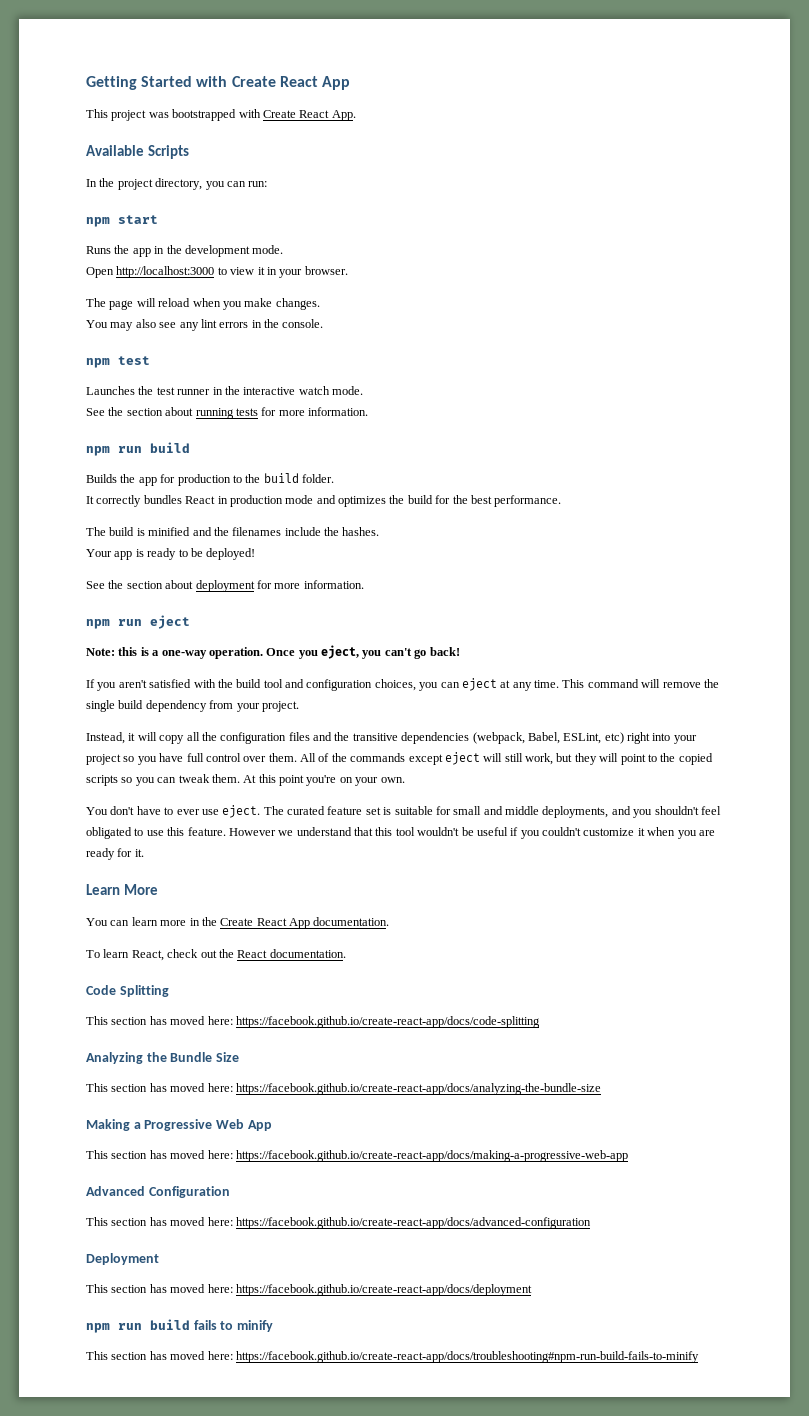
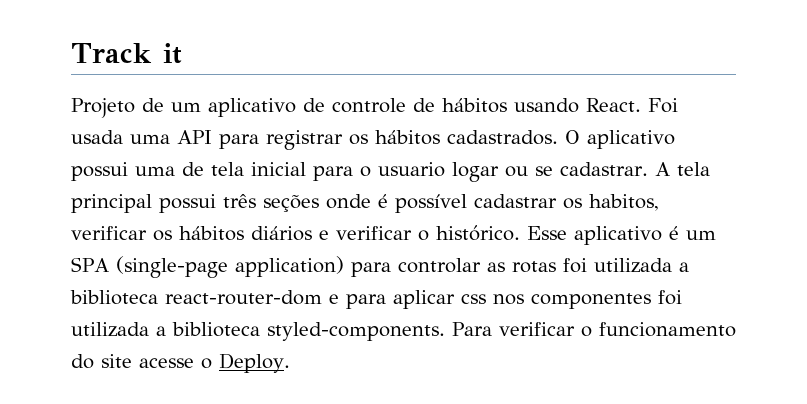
[86,76,350,90] [86,109,356,121] [86,145,189,159] [86,178,268,190] [86,215,158,227] [86,245,284,257] [86,266,348,278] [86,298,320,310] [86,319,324,331] [86,356,150,368] [86,386,363,395] [86,407,368,419] [86,442,190,456] [86,473,334,486] [86,495,562,507] [86,527,380,536] [86,548,256,560] [86,580,364,592] [86,615,190,629] [86,645,460,659] [86,678,719,691] [86,700,299,712] [86,732,697,744] [86,752,713,765] [86,774,405,786] [86,805,721,818] [86,827,715,839] [86,848,144,860] [86,884,158,895] [86,917,390,929] [86,949,346,961] [86,985,169,997] [86,1016,540,1028] [86,1052,239,1064] [86,1083,601,1095] [86,1119,272,1131] [86,1150,628,1162] [86,1186,230,1198] [86,1217,591,1229] [86,1253,159,1265] [86,1284,532,1296] [86,1319,273,1333] [86,1351,699,1363] Getting Started with Create React App // This project was bootstrapped with Create React App. // Available Scripts // In the project directory, you can run: // npm start // Runs the app in the development mode. // Open http://localhost:3000 to view it in your browser. // The page will reload when you make changes. // You may also see any lint errors in the console. // npm test // Launches the test runner in the interactive watch mode. // See the section about running tests for more information. // npm run build // Builds the app for production to the build folder. // It correctly bundles React in production mode and optimizes the build for the best performance. // The build is minified and the filenames include the hashes. // Your app is ready to be deployed! // See the section about deployment for more information. // npm run eject // Note: this is a one-way operation. Once you eject, you can't go back! // If you aren't satisfied with the build tool and configuration choices, you can eject at any time. This command will remove the single build dependency from your project. // Instead, it will copy all the configuration files and the transitive dependencies (webpack, Babel, ESLint, etc) right into your project so you have full control over them. All of the commands except eject will still work, but they will point to the copied scripts so you can tweak them. At this point you're on your own. // You don't have to ever use eject. The curated feature set is suitable for small and middle deployments, and you shouldn't feel obligated to use this feature. However we understand that this tool wouldn't be useful if you couldn't customize it when you are ready for it. // Learn More // You can learn more in the Create React App documentation. // To learn React, check out the React documentation. // Code Splitting // This section has moved here: https://facebook.github.io/create-react-app/docs/code-splitting // Analyzing the Bundle Size // This section has moved here: https://facebook.github.io/create-react-app/docs/analyzing-the-bundle-size // Making a Progressive Web App // This section has moved here: https://facebook.github.io/create-react-app/docs/making-a-progressive-web-app // Advanced Configuration // This section has moved here: https://facebook.github.io/create-react-app/docs/advanced-configuration // Deployment // This section has moved here: https://facebook.github.io/create-react-app/docs/deployment // npm run build fails to minify // This section has moved here: https://facebook.github.io/create-react-app/docs/troubleshooting#npm-run-build-fails-to-minify -> [71,43,182,64] [71,98,678,118] [71,130,675,150] [71,162,710,182] [71,194,659,213] [71,225,716,245] [71,256,689,278] [70,290,682,309] [71,322,736,341] [71,353,290,373] Track it // Projeto de um aplicativo de controle de hábitos usando React. Foi usada uma API para registrar os hábitos cadastrados. O aplicativo possui uma de tela inicial para o usuario logar ou se cadastrar. A tela principal possui três seções onde é possível cadastrar os habitos, verificar os hábitos diários e verificar o histórico. Esse aplicativo é um SPA (single-page application) para controlar as rotas foi utilizada a biblioteca react-router-dom e para aplicar css nos componentes foi utilizada a biblioteca styled-components. Para verificar o funcionamento do site acesse o Deploy.

